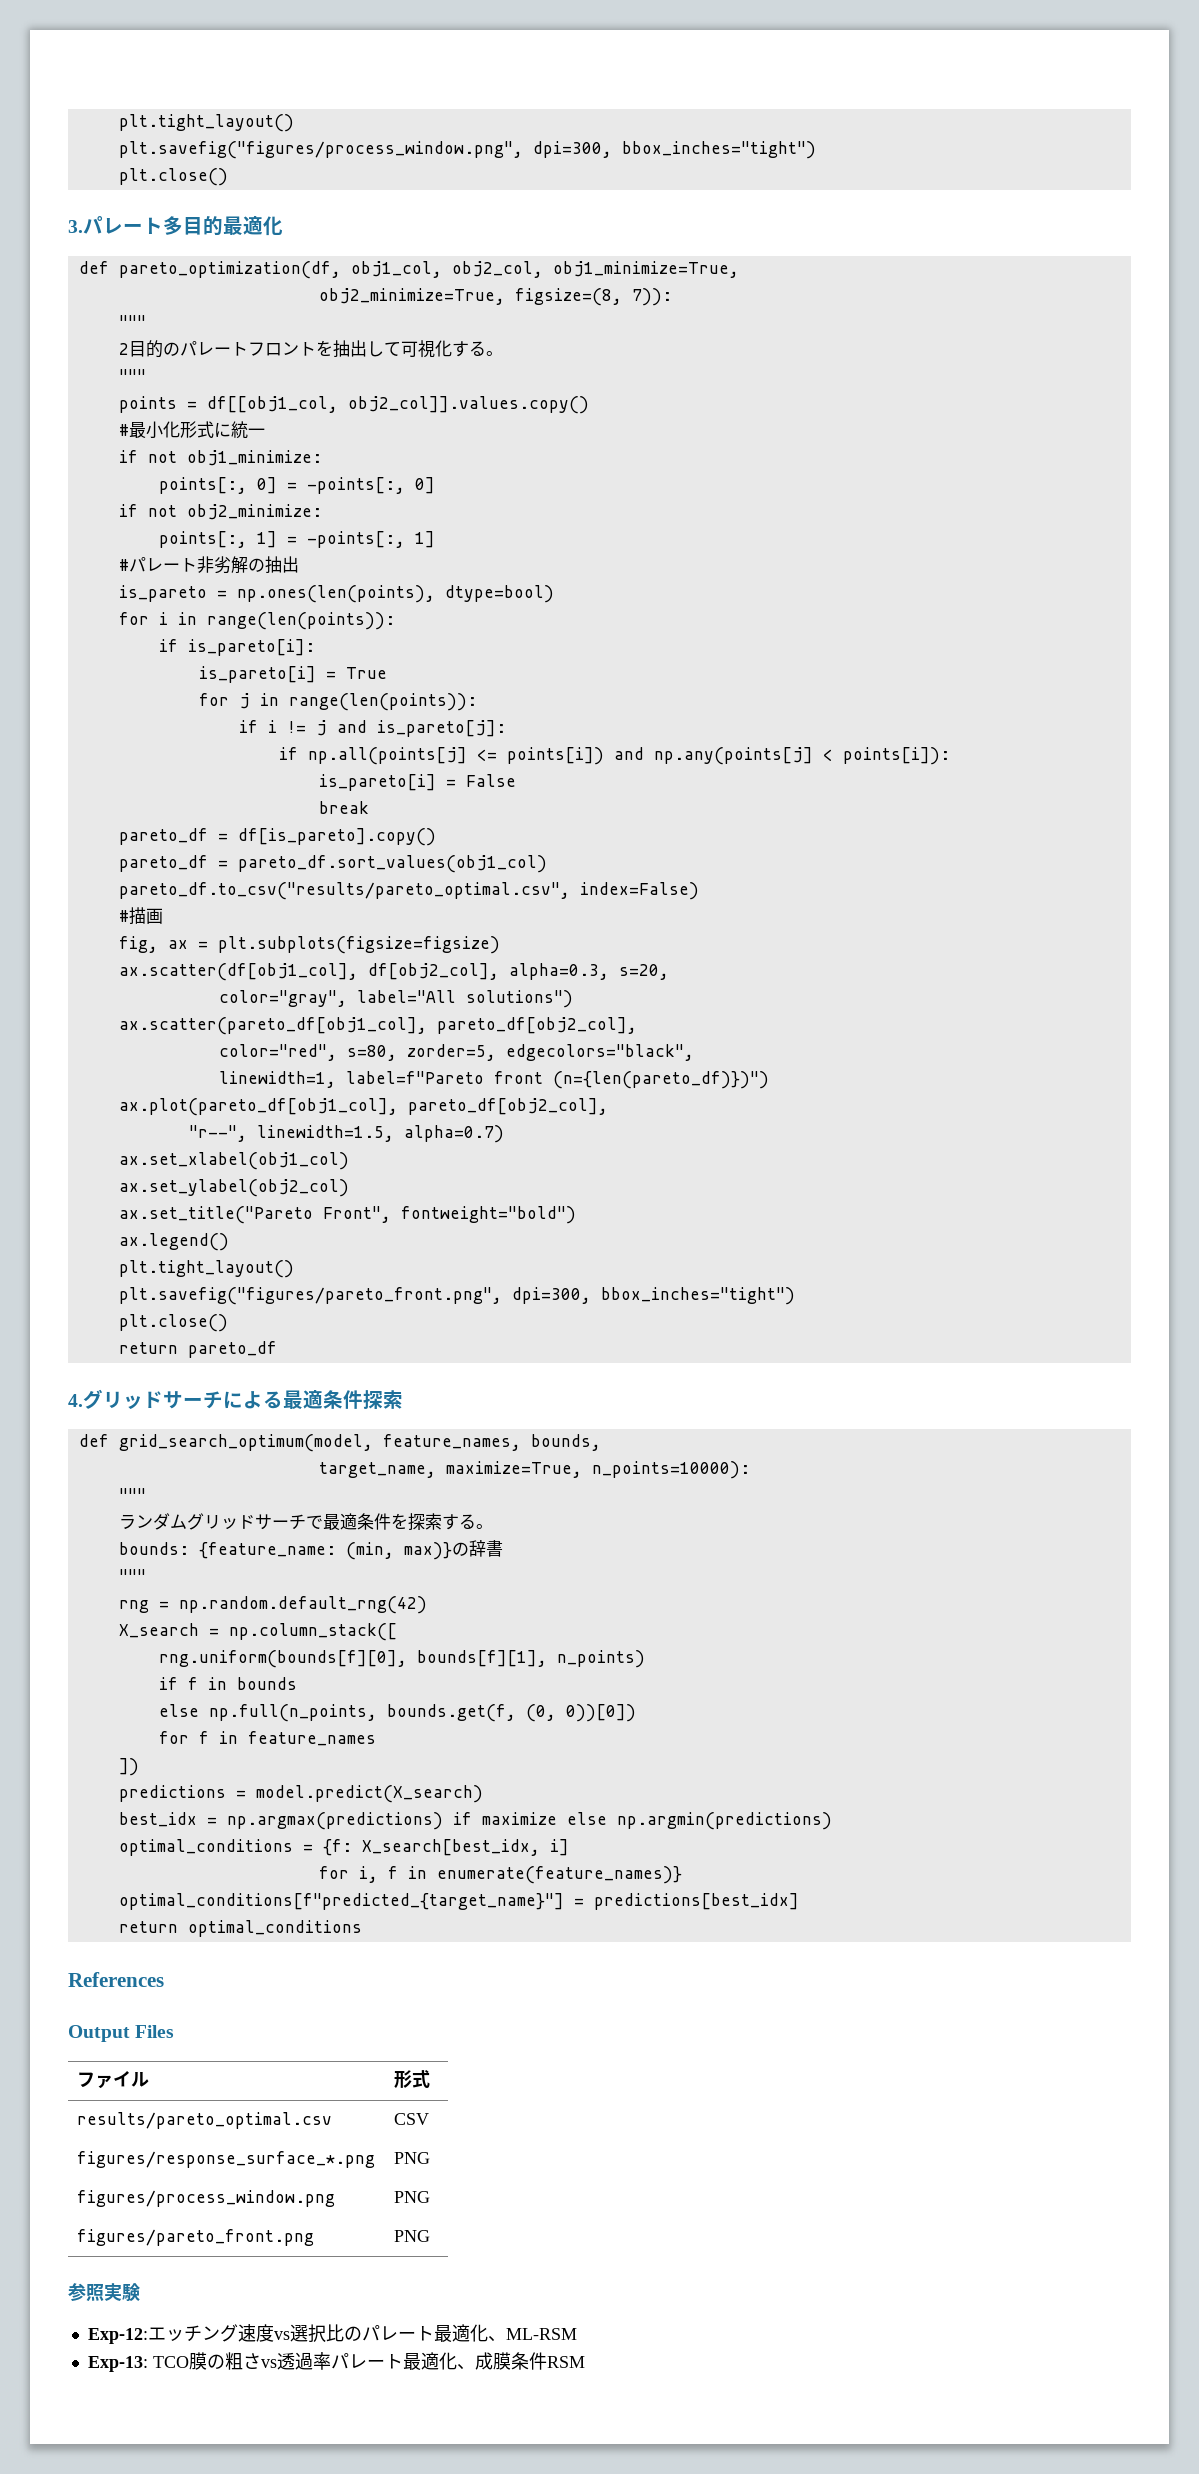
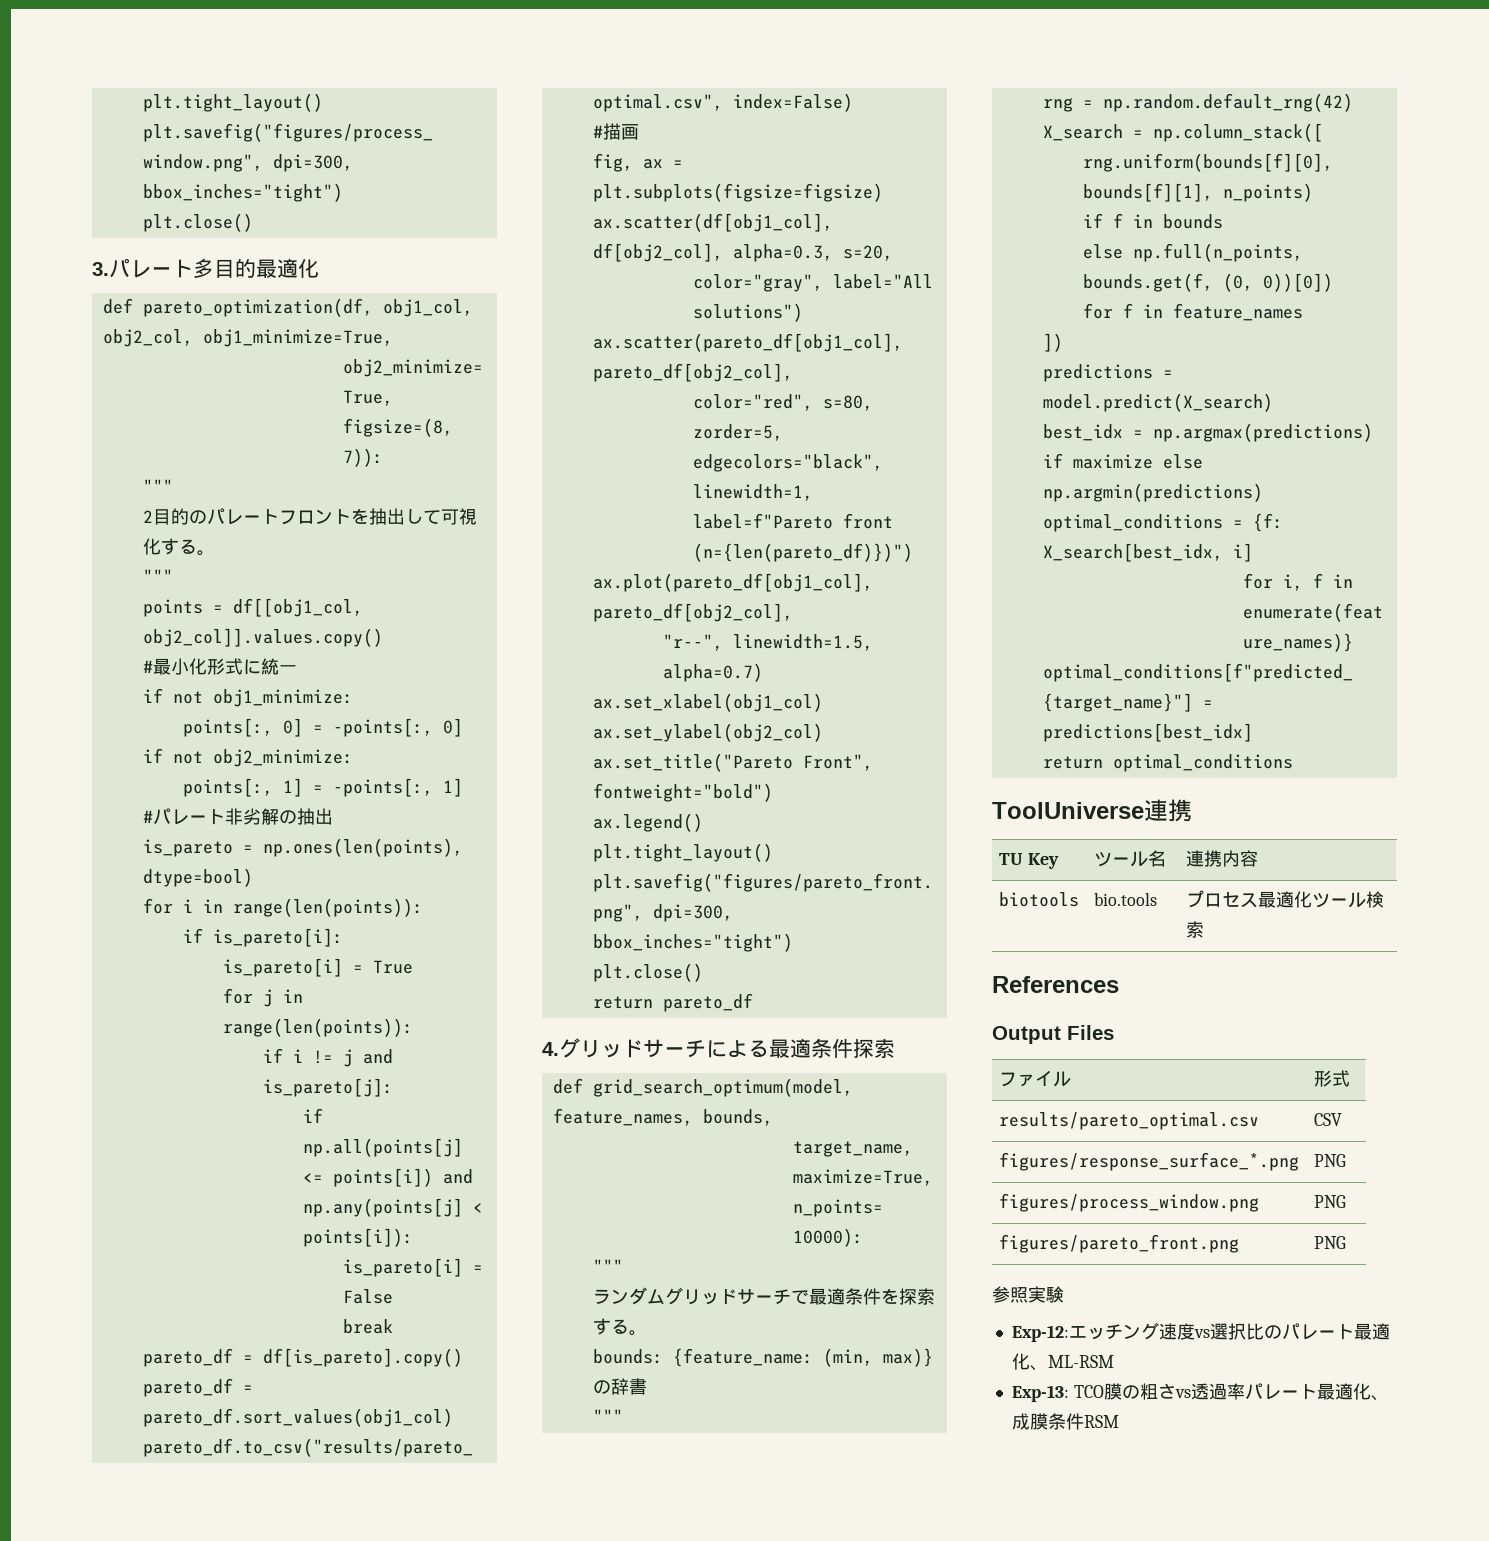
(362, 1928) none -> [992,799,1192,822] [999,853,1060,869] [1094,850,1167,867] [1186,850,1259,867] [999,892,1080,907] [1094,892,1158,906] [1186,890,1385,908] [1186,921,1205,938] // ToolUniverse連携 // TU Key | ツール名 | 連携内容 // biotools | bio.tools | プロセス最適化ツール検索

